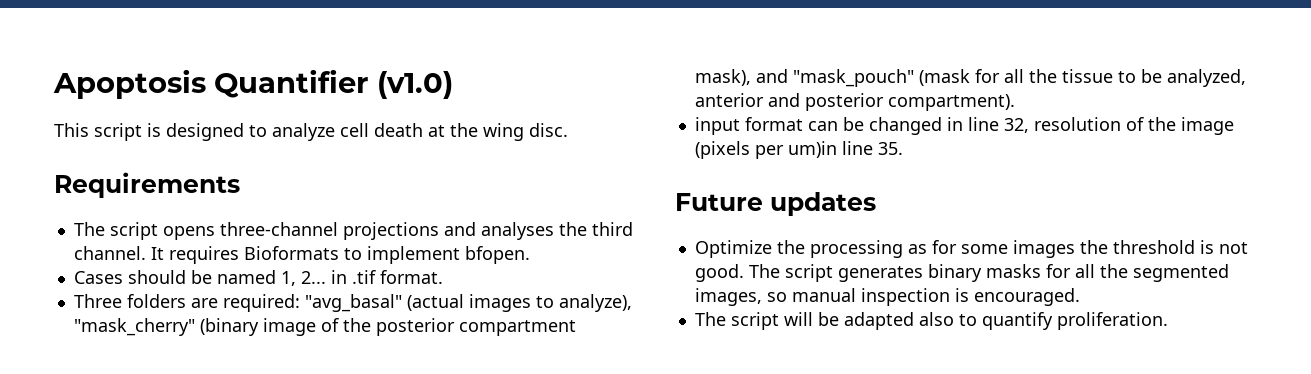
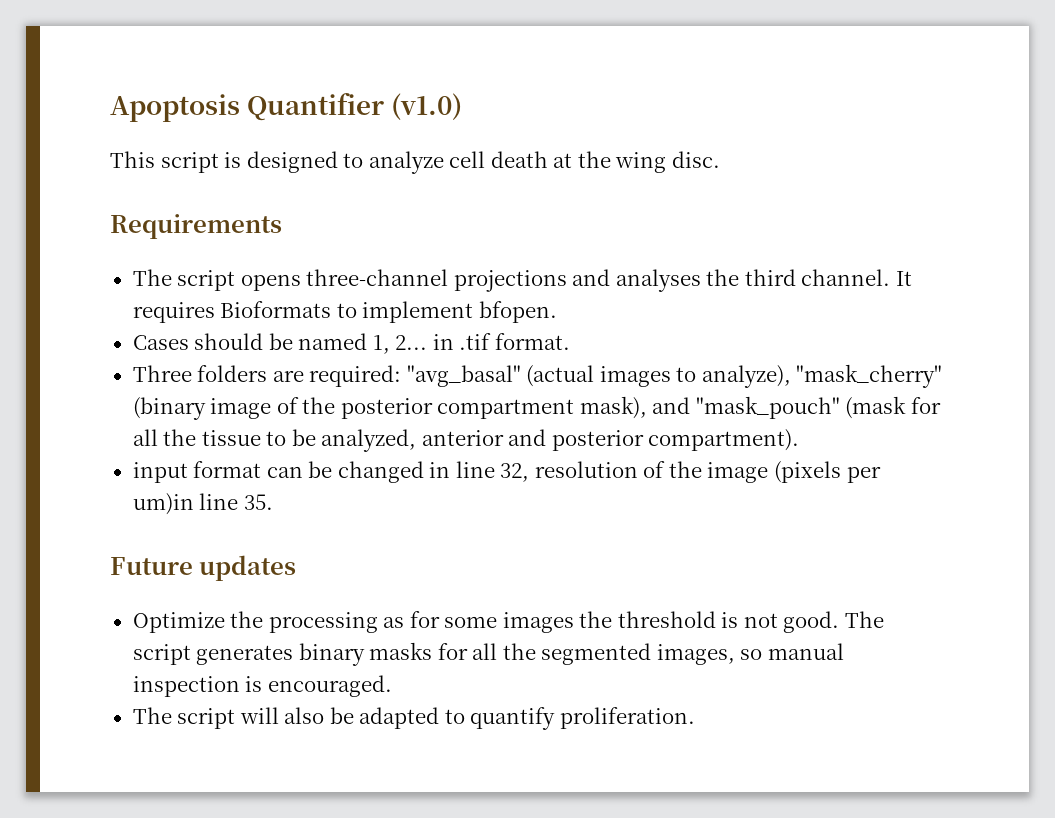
(813, 319) none -> [284,707,325,724] also
[918,312,954,326] also -> (440, 718) none

